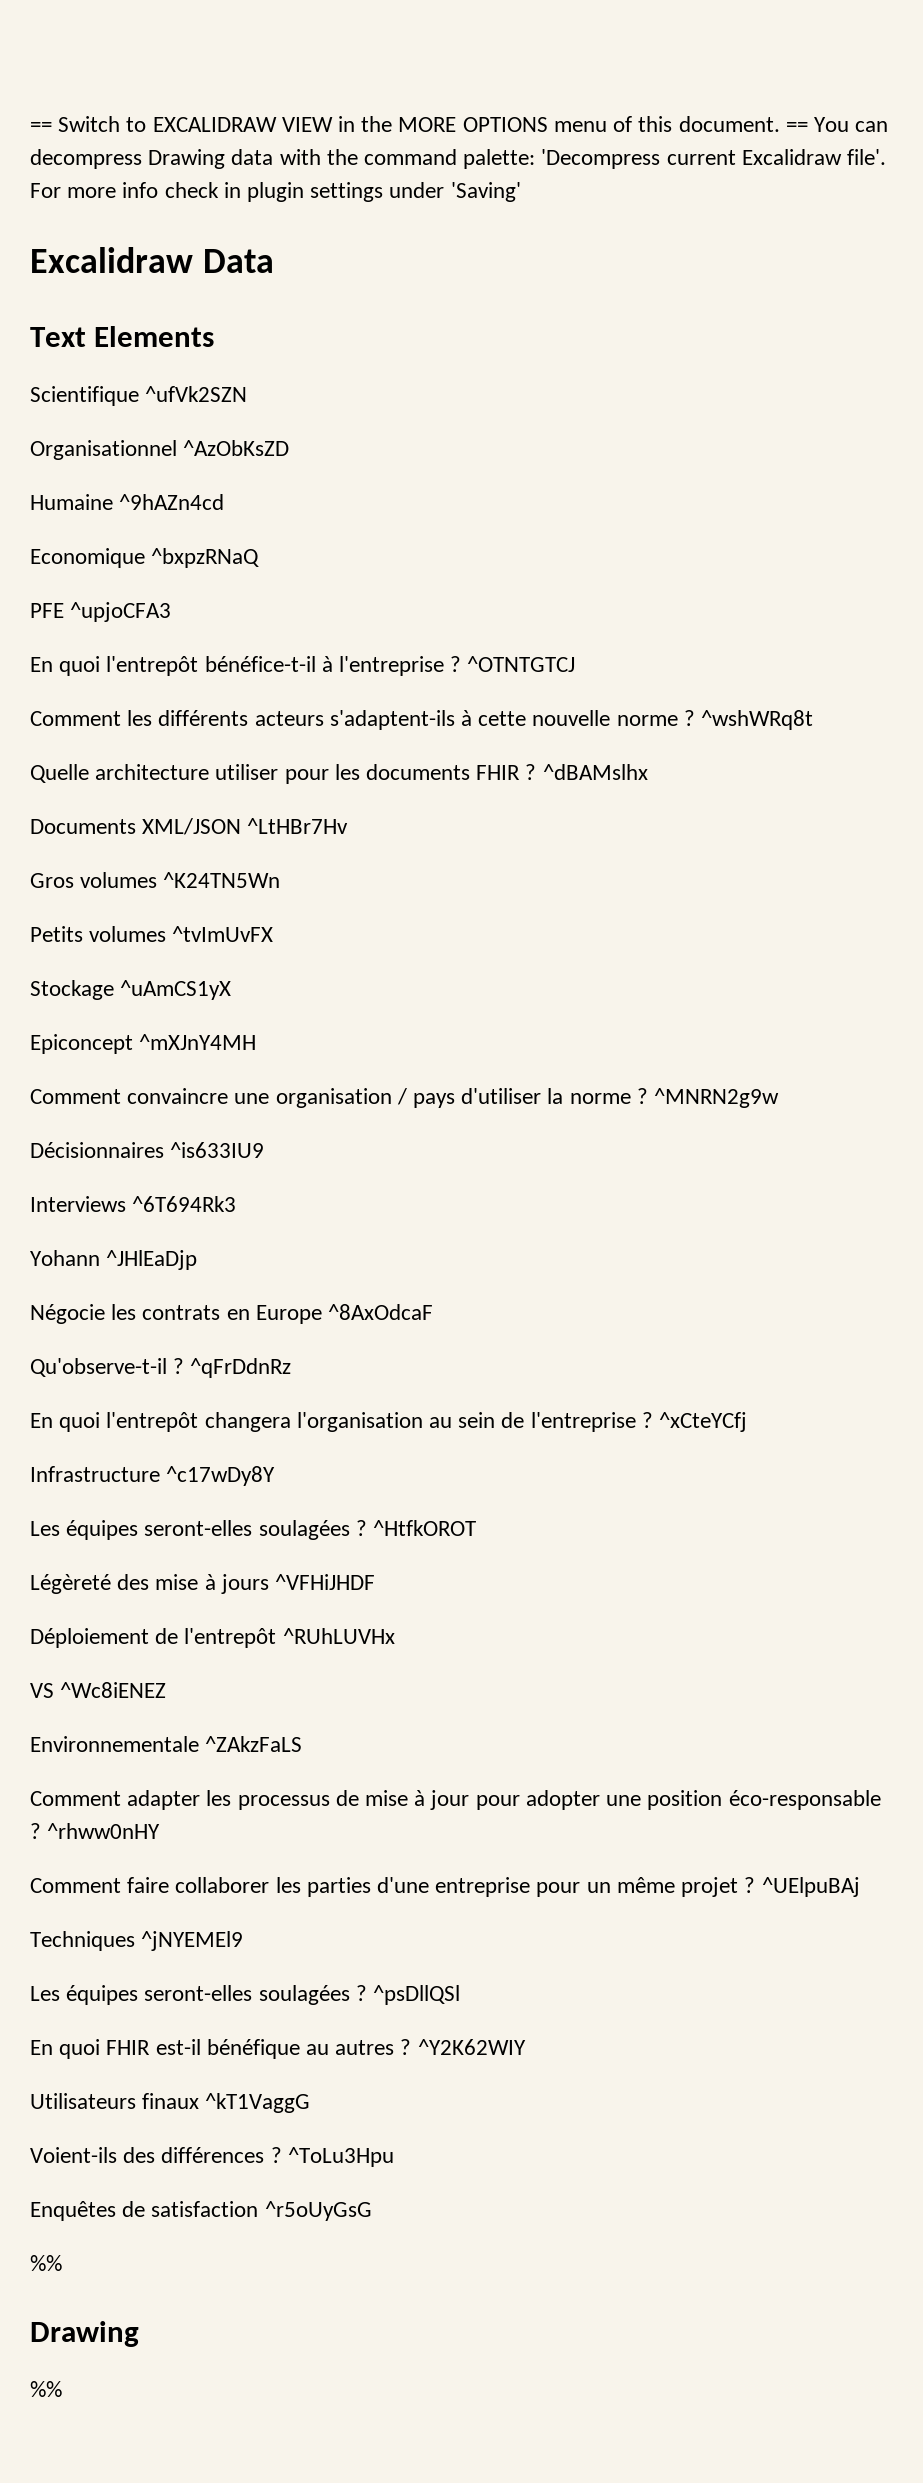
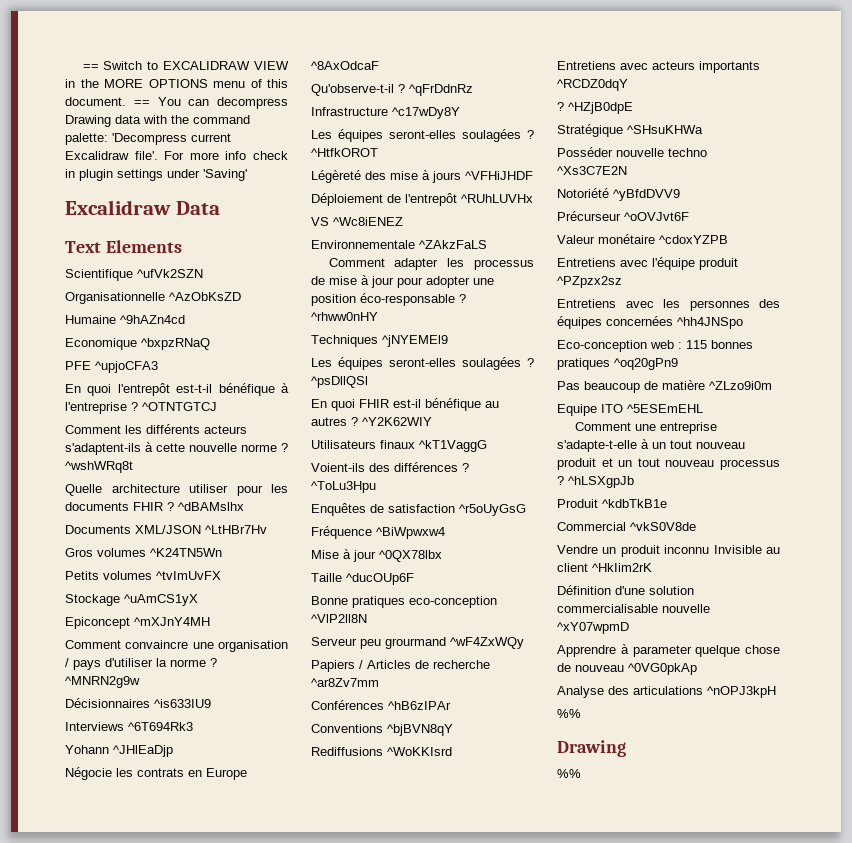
[30,440,177,460] Organisationnel -> [65,292,165,304] Organisationnelle
[204,656,316,672] bénéfice-t-il -> [176,383,275,396] est-t-il bénéfique
[30,1412,748,1432] // En quoi l'entrepôt changera l'organisation au sein de l'entreprise ? ^xCteYCfj -> (473, 90) none
[30,1877,860,1897] // Comment faire collaborer les parties d'une entreprise pour un même projet ? ^UElpuBAj -> (378, 316) none
(372, 2211) none -> [311,526,445,539] [311,549,442,562] [311,573,414,585] [311,596,497,608] [311,614,367,623] [311,637,524,649] [311,660,490,672] [311,678,379,687] [311,700,451,710] [311,724,453,736] [311,747,452,756] [557,61,760,73] [557,79,628,91] [557,102,633,114] [557,124,703,137] [557,147,707,157] [557,166,627,175] [557,188,680,201] [557,211,689,221] [557,234,728,244] [557,257,738,270] [557,276,622,288] [557,299,780,311] [557,316,743,329] [557,340,753,352] [557,358,678,370] [557,380,772,393] [557,404,703,416] [574,422,717,434] [557,439,745,452] [557,458,780,470] [557,476,634,488] [557,499,667,508] [557,522,696,531] [557,545,780,557] [557,563,652,572] [557,585,694,595] [557,604,710,613] [557,622,629,634] [557,644,780,657] [557,663,697,675] [557,686,776,698] // Fréquence ^BiWpwxw4 // Mise à jour ^0QX78lbx // Taille ^ducOUp6F // Bonne pratiques eco-conception ^VlP2ll8N // Serveur peu grourmand ^wF4ZxWQy // Papiers / Articles de recherche ^ar8Zv7mm // Conférences ^hB6zIPAr // Conventions ^bjBVN8qY // Rediffusions ^WoKKIsrd // Entretiens avec acteurs importants ^RCDZ0dqY // ? ^HZjB0dpE // Stratégique ^SHsuKHWa // Posséder nouvelle techno ^Xs3C7E2N // Notoriété ^yBfdDVV9 // Précurseur ^oOVJvt6F // Valeur monétaire ^cdoxYZPB // Entretiens avec l'équipe produit ^PZpzx2sz // Entretiens avec les personnes des équipes concernées ^hh4JNSpo // Eco-conception web : 115 bonnes pratiques ^oq20gPn9 // Pas beaucoup de matière ^ZLzo9i0m // Equipe ITO ^5ESEmEHL // Comment une entreprise s'adapte-t-elle à un tout nouveau produit et un tout nouveau processus ? ^hLSXgpJb // Produit ^kdbTkB1e // Commercial ^vkS0V8de // Vendre un produit inconnu Invisible au client ^HkIim2rK // Définition d'une solution commercialisable nouvelle ^xY07wpmD // Apprendre à parameter quelque chose de nouveau ^0VG0pkAp // Analyse des articulations ^nOPJ3kpH

